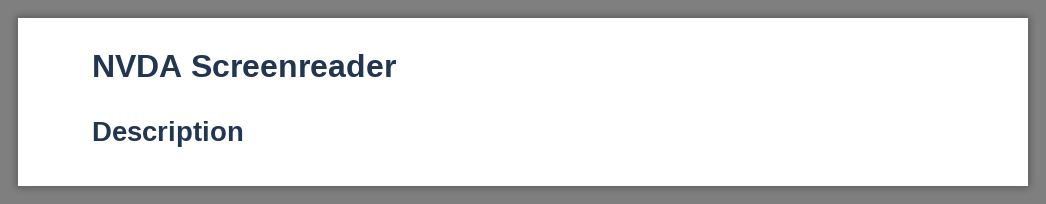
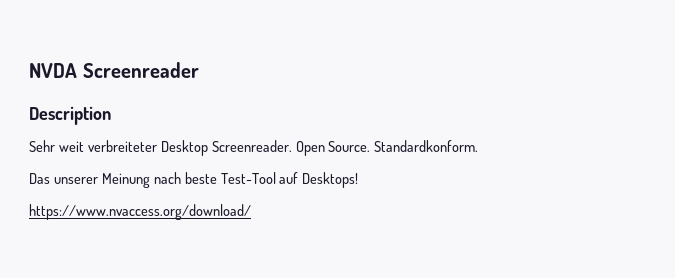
(244, 134) none -> [29,140,479,156] [29,172,359,188] [29,204,251,220] // Sehr weit verbreiteter Desktop Screenreader. Open Source. Standardkonform. // Das unserer Meinung nach beste Test-Tool auf Desktops! // https://www.nvaccess.org/download/

